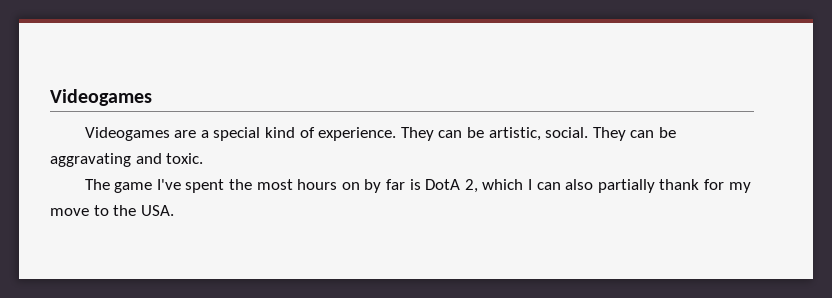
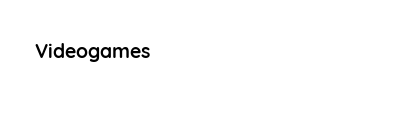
[50,89,152,106] [84,127,676,141] [50,153,204,167] [84,179,751,193] [50,205,174,216] Videogames // Videogames are a special kind of experience. They can be artistic, social. They can be aggravating and toxic. // The game I've spent the most hours on by far is DotA 2, which I can also partially thank for my move to the USA. -> [35,43,150,62] Videogames

